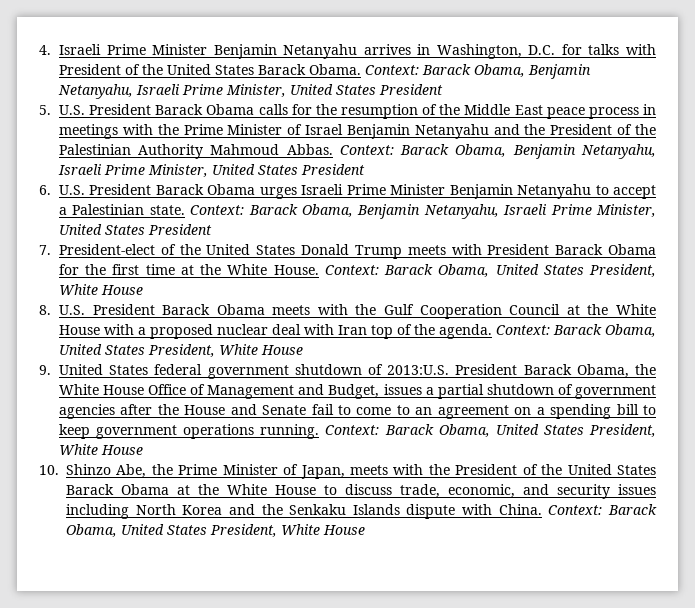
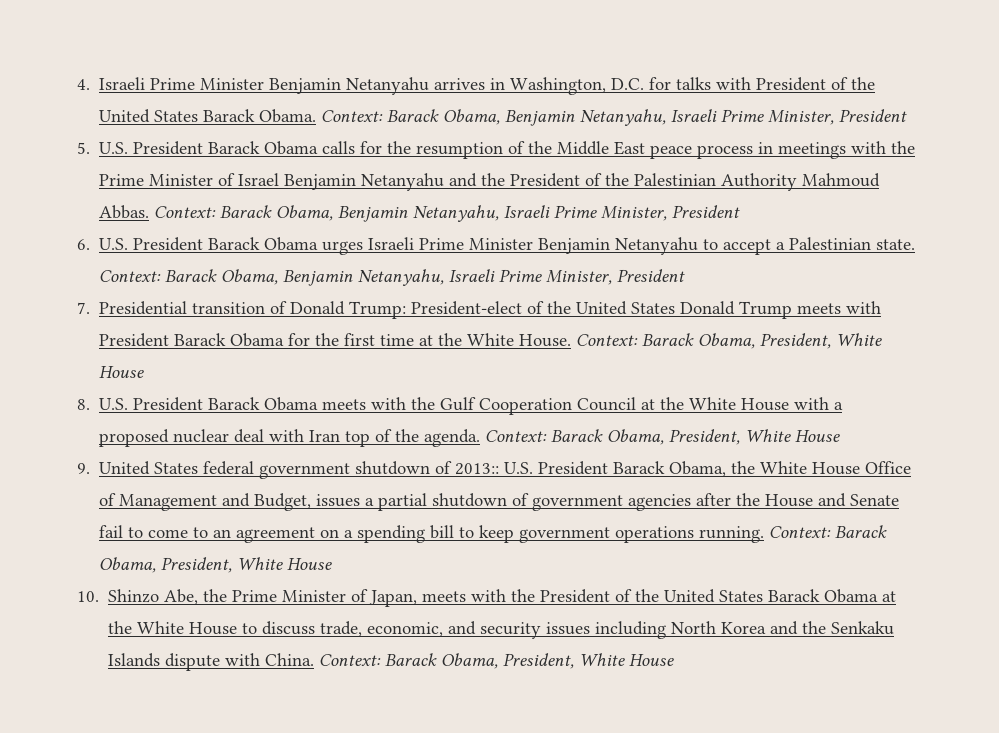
[289,84,376,95] United States -> (835, 117) none
[211,164,298,175] United States -> (668, 213) none
[58,224,145,235] United States -> (613, 277) none
(51, 250) none -> [99,301,407,319] Presidential transition of Donald Trump:
[495,264,584,275] United States -> (756, 341) none
[58,344,145,355] United States -> (665, 437) none
[387,365,450,375] 2013:U.S. -> [455,462,534,475] 2013:: U.S.
[495,424,584,435] United States -> (157, 565) none
[121,524,207,535] United States -> (499, 661) none

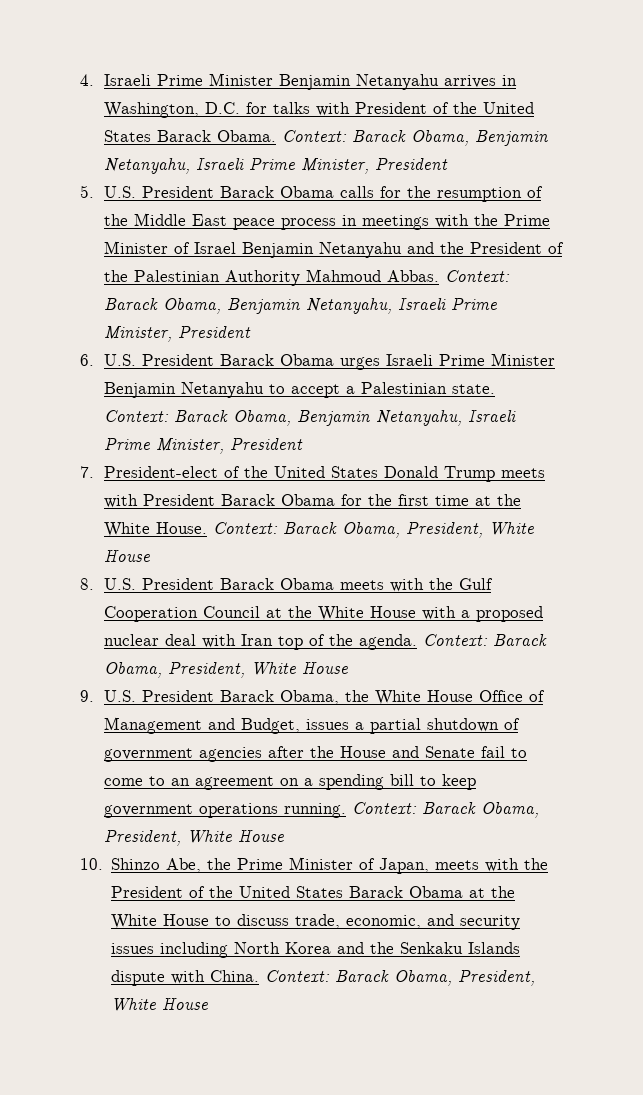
[99,301,407,319] Presidential transition of Donald Trump: -> (94, 472) none
[99,461,500,479] United States federal government shutdown of 2013:: -> (94, 696) none

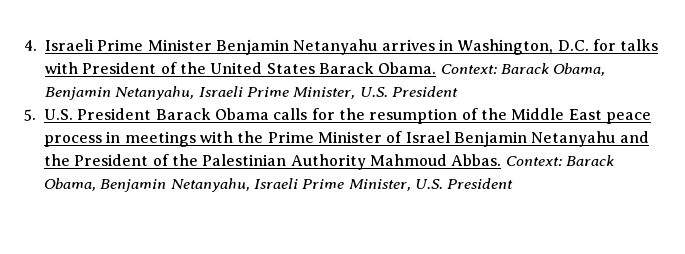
(369, 166) none -> [359,87,388,97] U.S.
[177,326,251,338] [80,353,555,370] [103,382,495,398] [103,410,516,426] [103,438,303,454] [80,466,545,482] [103,494,521,508] [103,522,534,538] [103,550,150,562] [80,578,493,592] [103,606,543,622] [103,634,547,650] [103,662,348,678] [80,690,545,705] [103,717,520,734] [103,746,527,762] [103,774,476,790] [103,802,539,818] [103,830,284,846] [80,857,549,874] [111,886,516,898] [111,914,521,930] [111,942,521,958] [111,970,536,986] [111,998,209,1011] President // 6. U.S. President Barack Obama urges Israeli Prime Minister Benjamin Netanyahu to accept a Palestinian state. Context: Barack Obama, Benjamin Netanyahu, Israeli Prime Minister, President // 7. President-elect of the United States Donald Trump meets with President Barack Obama for the first time at the White House. Context: Barack Obama, President, White House // 8. U.S. President Barack Obama meets with the Gulf Cooperation Council at the White House with a proposed nuclear deal with Iran top of the agenda. Context: Barack Obama, President, White House // 9. U.S. President Barack Obama, the White House Office of Management and Budget, issues a partial shutdown of government agencies after the House and Senate fail to come to an agreement on a spending bill to keep government operations running. Context: Barack Obama, President, White House // 10. Shinzo Abe, the Prime Minister of Japan, meets with the President of the United States Barack Obama at the White House to discuss trade, economic, and security issues including North Korea and the Senkaku Islands dispute with China. Context: Barack Obama, President, White House -> [414,178,514,189] U.S. President

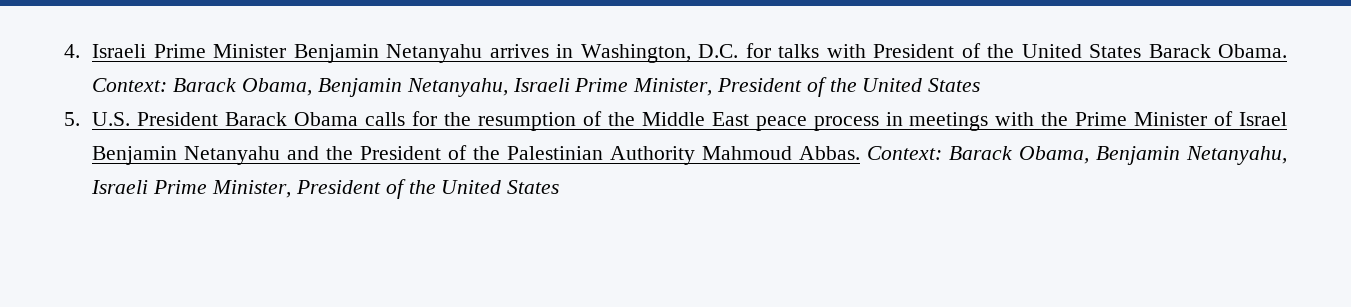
[359,86,458,97] U.S. President -> [716,77,981,97] President of the United States
[414,178,514,189] U.S. President -> [295,179,560,199] President of the United States

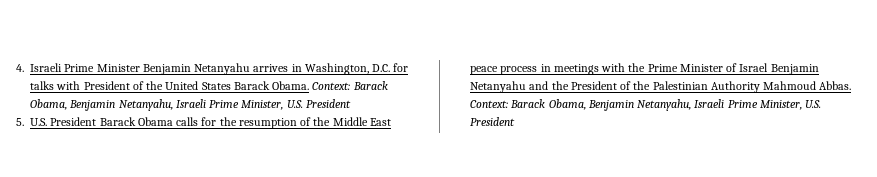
[716,77,981,97] President of the United States -> [286,99,351,108] U.S. President
[295,179,560,199] President of the United States -> [805,100,822,108] [470,117,516,126] U.S. President

